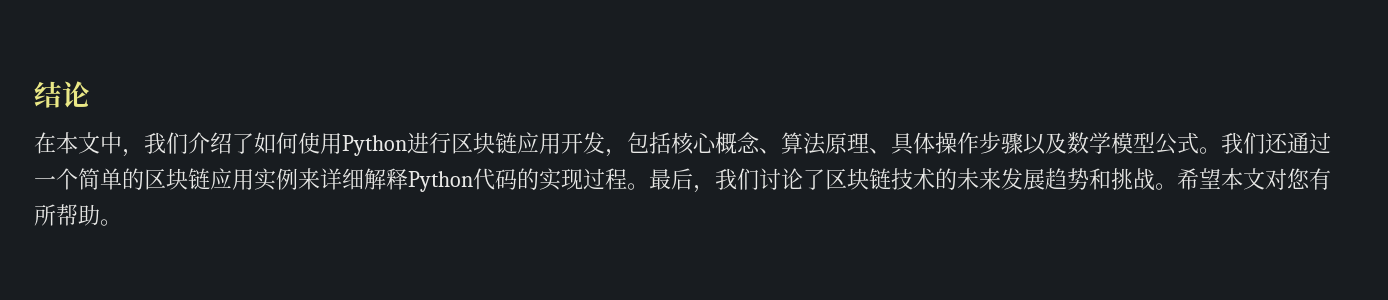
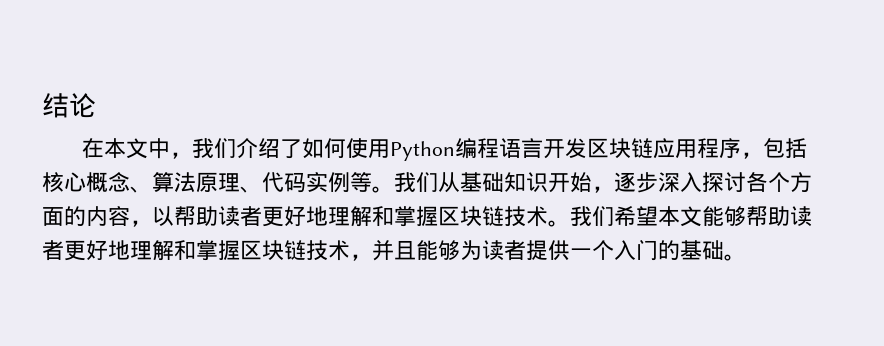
[407,132,605,154] 进行区块链应用开发 -> [455,138,742,159] 编程语言开发区块链应用程序
[891,132,1331,155] [34,168,1331,193] [34,204,100,226] 具体操作步骤以及数学模型公式。我们还通过一个简单的区块链应用实例来详细解释Python代码的实现过程。最后，我们讨论了区块链技术的未来发展趋势和挑战。希望本文对您有所帮助 -> [262,172,812,193] [42,206,812,227] [42,239,724,261] 代码实例等。我们从基础知识开始，逐步深入探讨各个方面的内容，以帮助读者更好地理解和掌握区块链技术。我们希望本文能够帮助读者更好地理解和掌握区块链技术，并且能够为读者提供一个入门的基础

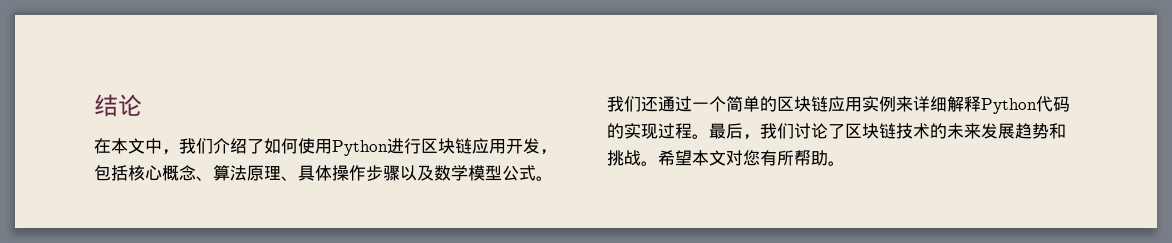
[455,138,742,159] 编程语言开发区块链应用程序 -> [387,138,540,154] 进行区块链应用开发
[262,172,812,193] [42,206,812,227] [42,239,724,261] 代码实例等。我们从基础知识开始，逐步深入探讨各个方面的内容，以帮助读者更好地理解和掌握区块链技术。我们希望本文能够帮助读者更好地理解和掌握区块链技术，并且能够为读者提供一个入门的基础 -> [298,165,553,181] [607,96,1070,114] [607,123,1066,140] [607,150,828,166] 具体操作步骤以及数学模型公式。我们还通过一个简单的区块链应用实例来详细解释Python代码的实现过程。最后，我们讨论了区块链技术的未来发展趋势和挑战。希望本文对您有所帮助

